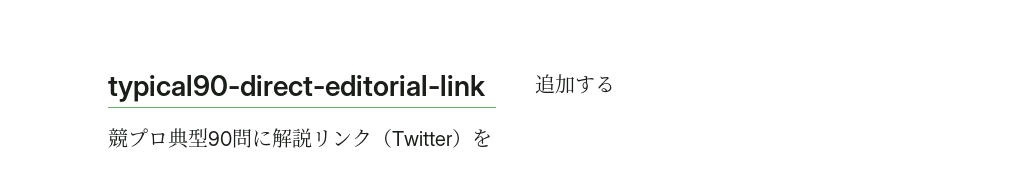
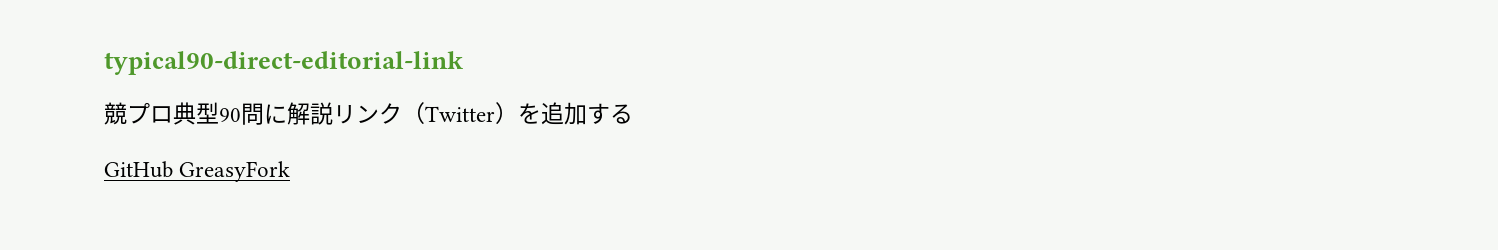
(615, 84) none -> [104,161,291,182] // GitHub GreasyFork

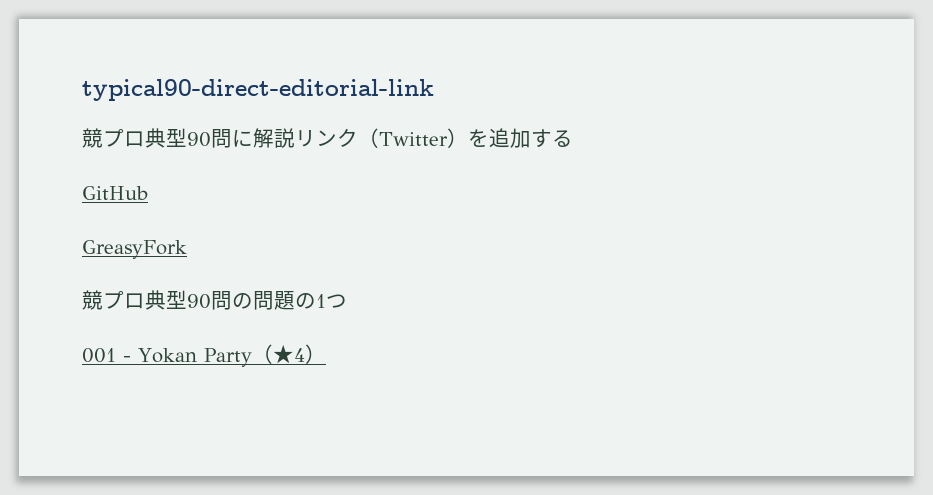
(173, 169) none -> (148, 193) //
(291, 171) none -> [82,290,347,310] [82,344,326,367] // 競プロ典型90問の問題の1つ // 001 - Yokan Party（★4）

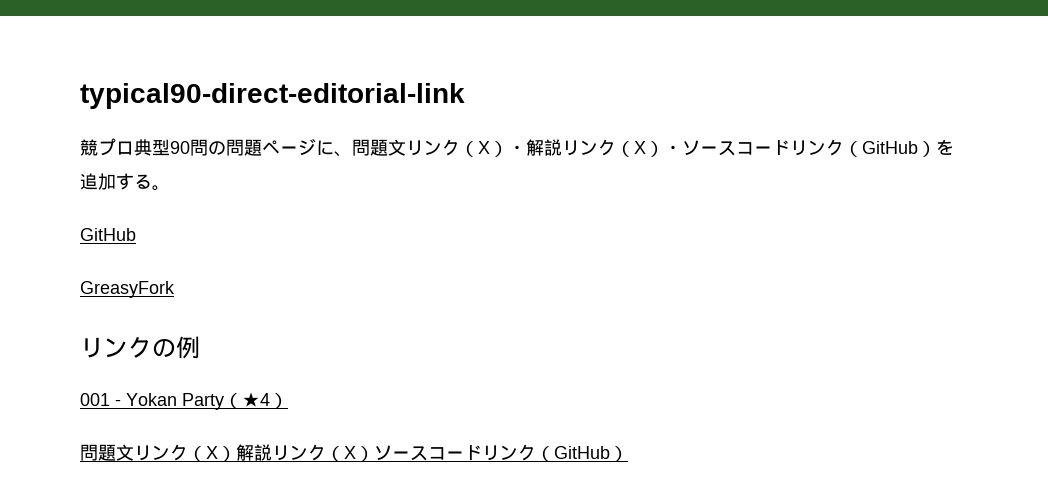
[82,128,573,148] [82,186,148,200] [82,240,187,259] // 競プロ典型90問に解説リンク（Twitter）を追加する // GitHub // GreasyFork -> (465, 96) none
[295,293,347,309] の1つ -> [262,139,954,157] [80,173,170,191] [80,228,136,241] [80,281,175,298] [80,336,200,359] ページに、問題文リンク（X）・解説リンク（X）・ソースコードリンク（GitHub）を追加する。 // GitHub // GreasyFork // リンクの例
(326, 354) none -> [80,444,628,462] // 問題文リンク（X）解説リンク（X）ソースコードリンク（GitHub）

